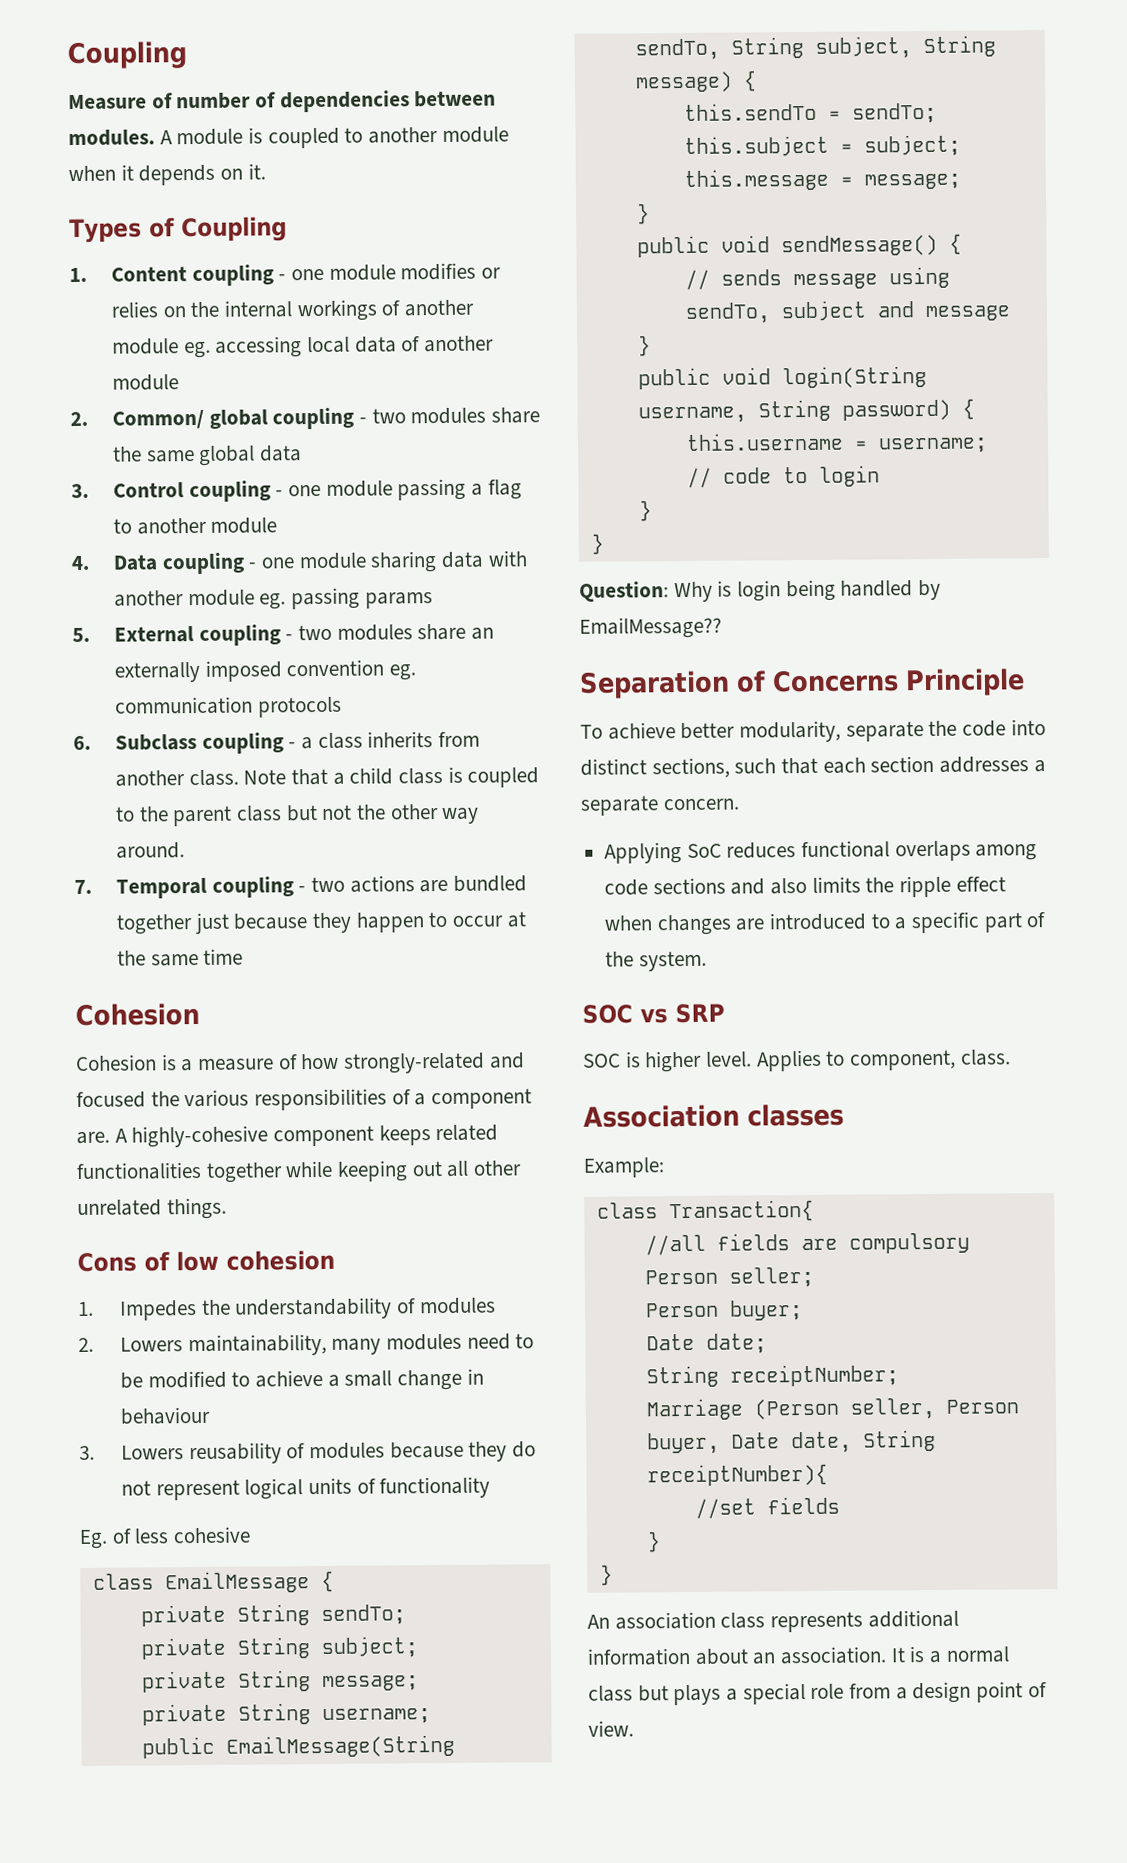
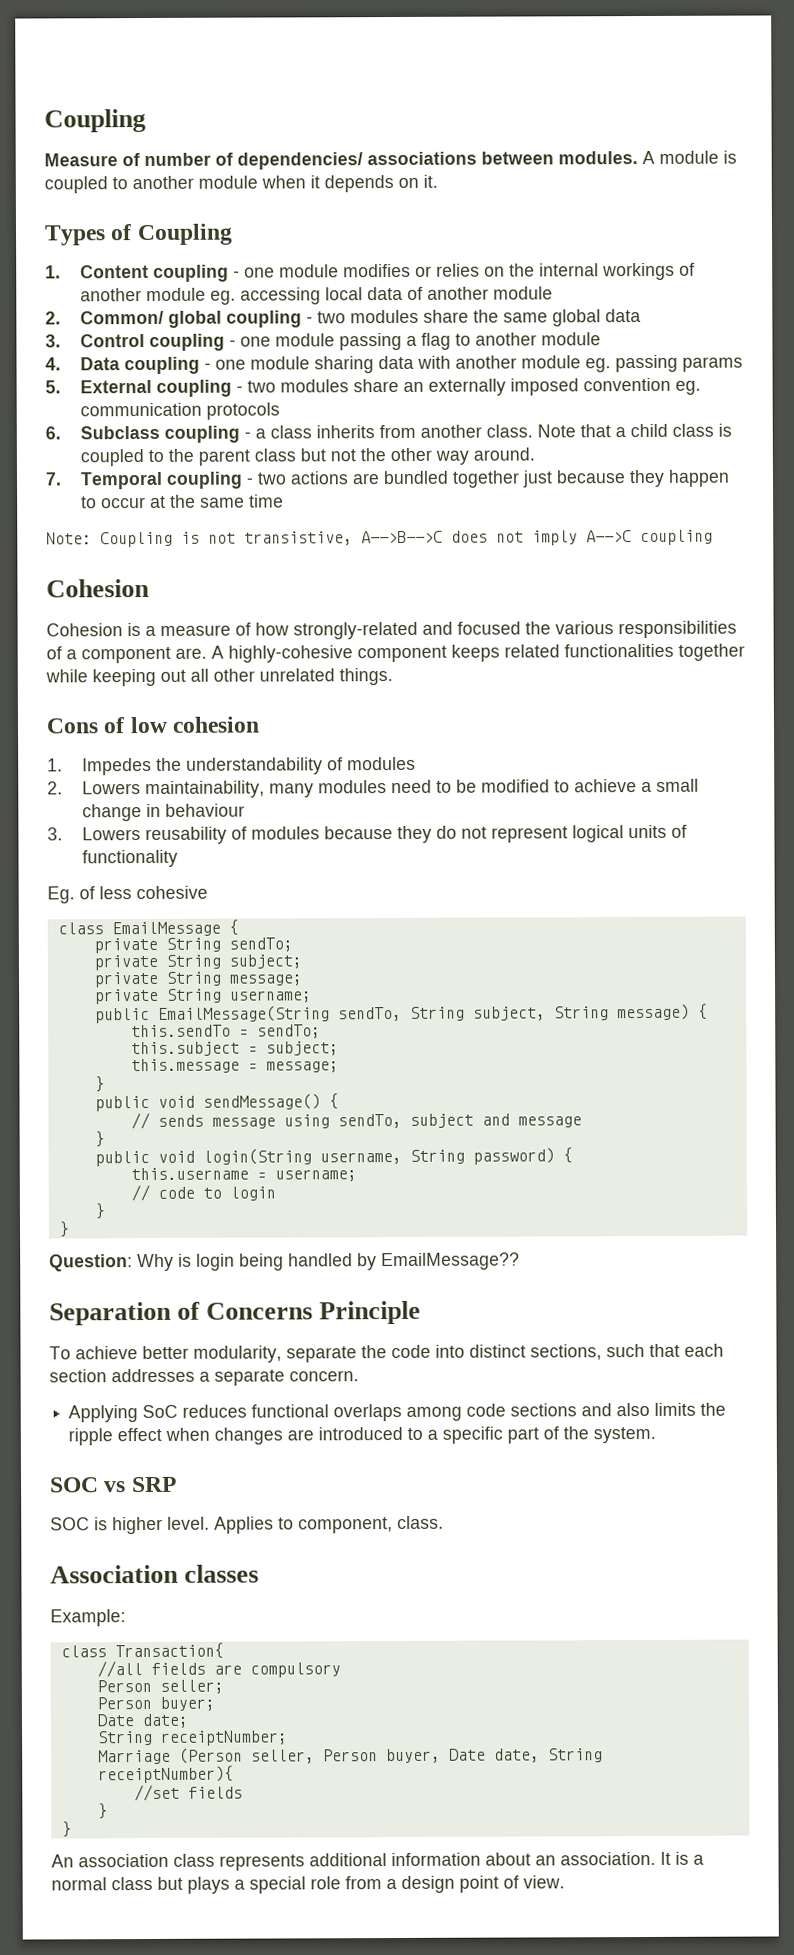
[279,90,410,113] dependencies -> [237,151,477,170] dependencies/ associations
(244, 956) none -> [46,529,713,548] // Note: Coupling is not transistive, A-->B-->C does not imply A-->C coupling

